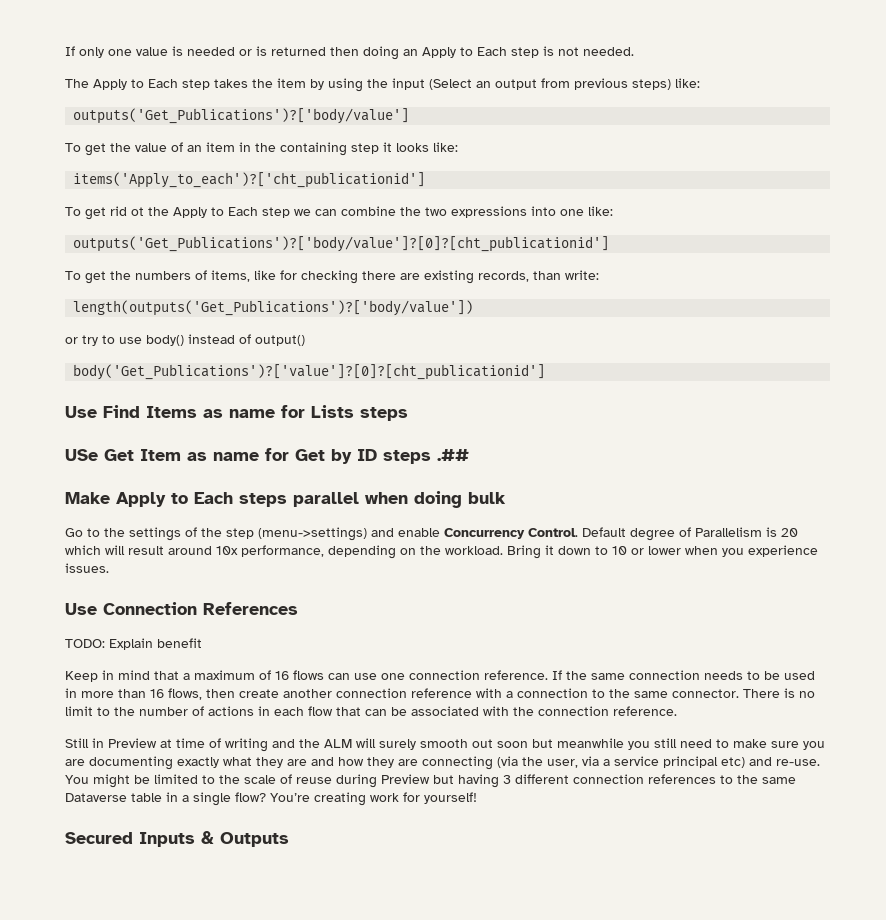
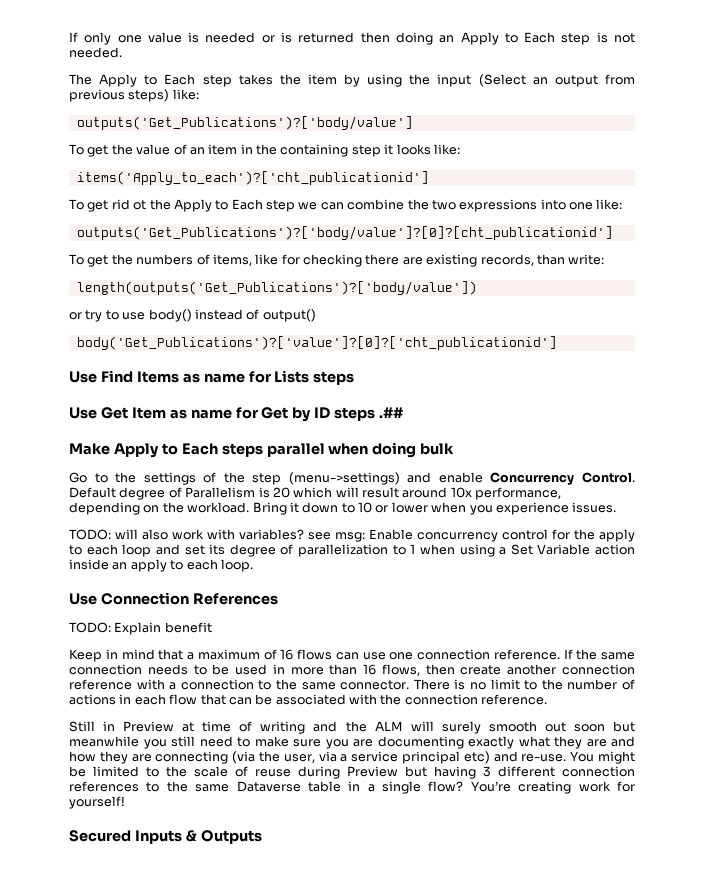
[73,364,546,380] body('Get_Publications')?['value']?[0]?[cht_publicationid'] -> [76,336,557,350] body('Get_Publications')?['value']?[0]?['cht_publicationid']
[65,449,98,461] USe -> [69,407,97,419] Use
(109, 568) none -> [69,529,635,542] [69,544,635,557] [69,559,253,572] // TODO: will also work with variables? see msg: Enable concurrency control for the apply to each loop and set its degree of parallelization to 1 when using a Set Variable action inside an apply to each loop.

